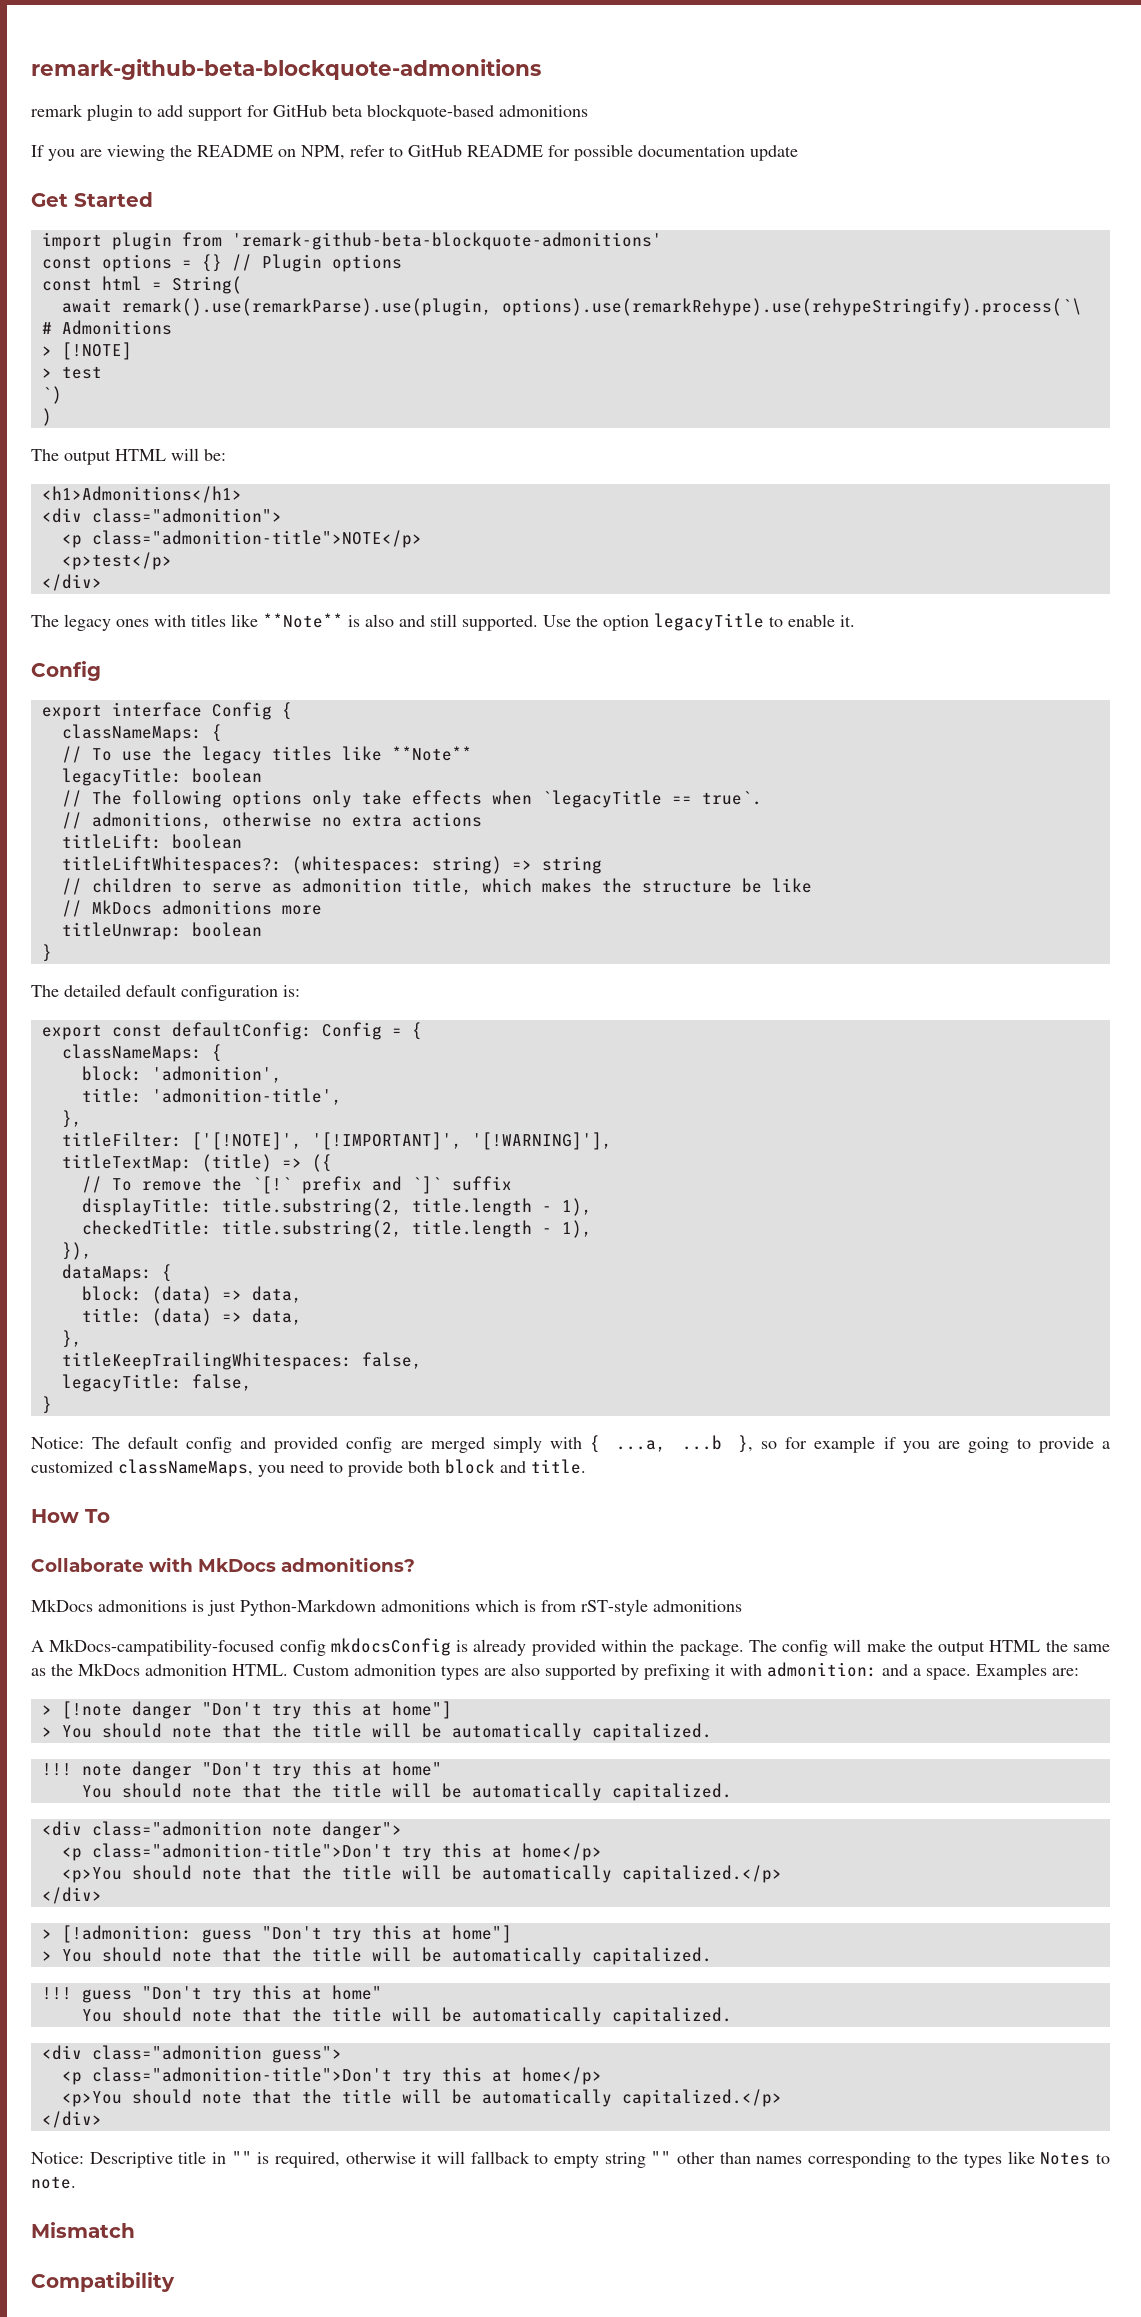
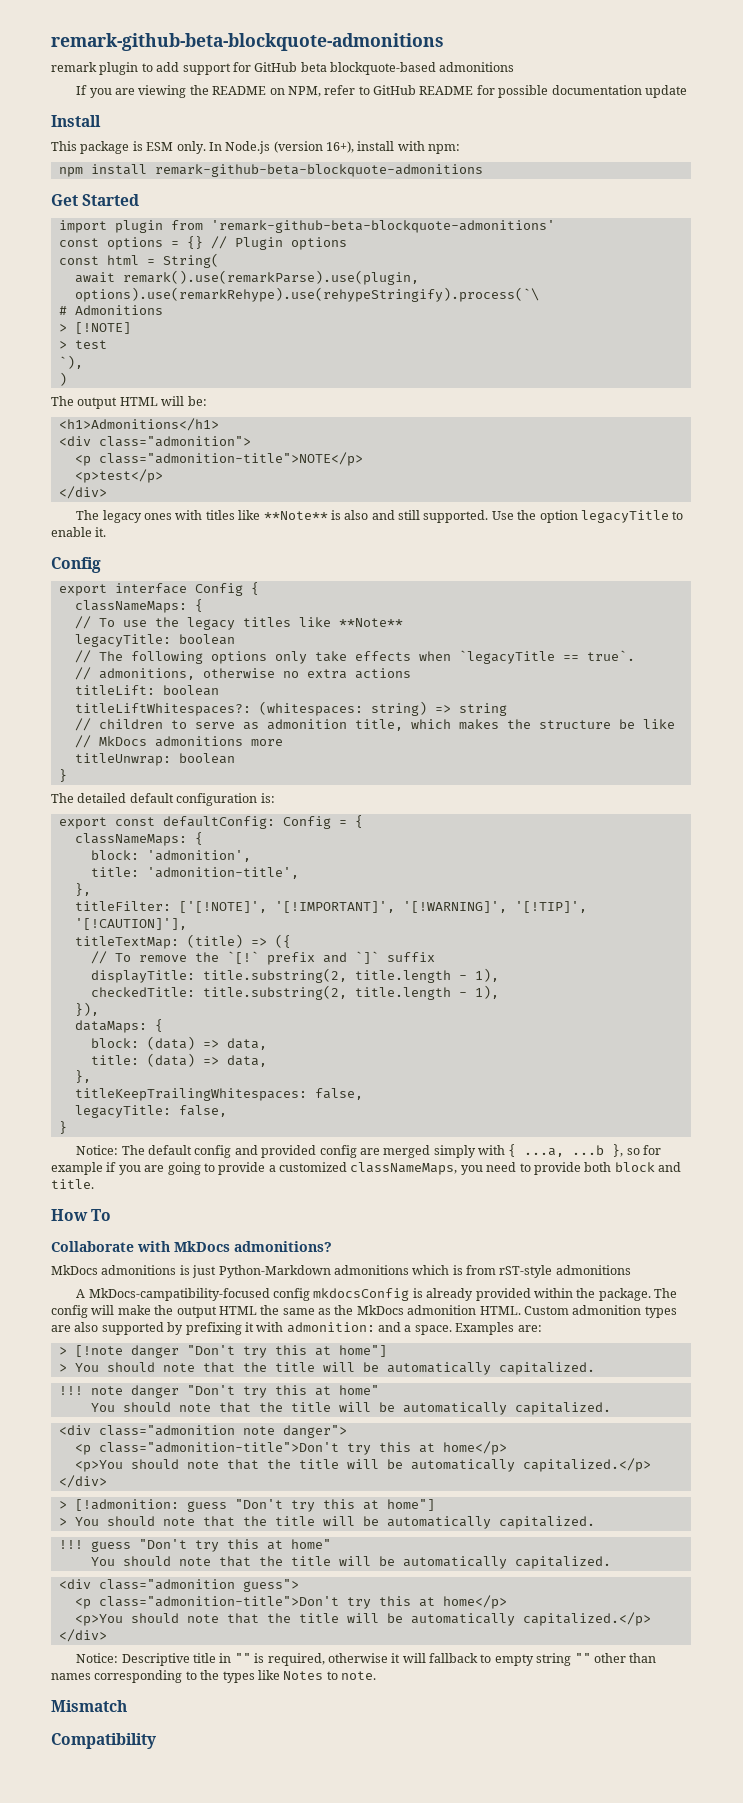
(798, 153) none -> [51,115,101,127] [51,141,461,154] [58,164,483,177] // Install // This package is ESM only. In Node.js (version 16+), install with npm: // npm install remark-github-beta-blockquote-admonitions
[41,386,62,404] `) -> [58,355,83,369] `),
[471,1132,612,1150] '[!WARNING]'], -> [402,901,587,913] [74,918,187,930] '[!WARNING]', '[!TIP]', '[!CAUTION]'],

